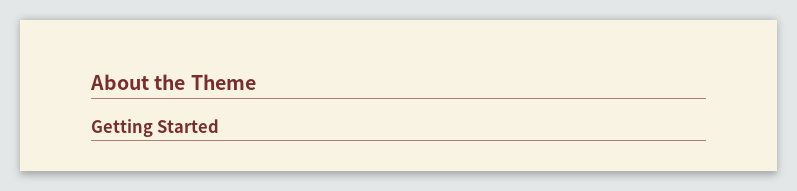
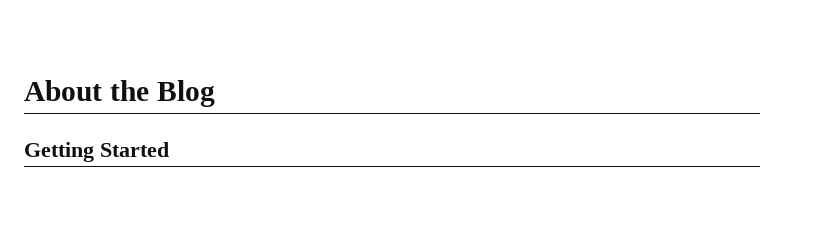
[190,74,256,90] Theme -> [156,80,215,107] Blog

